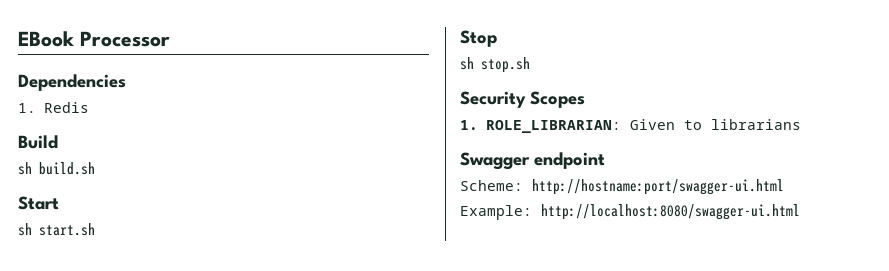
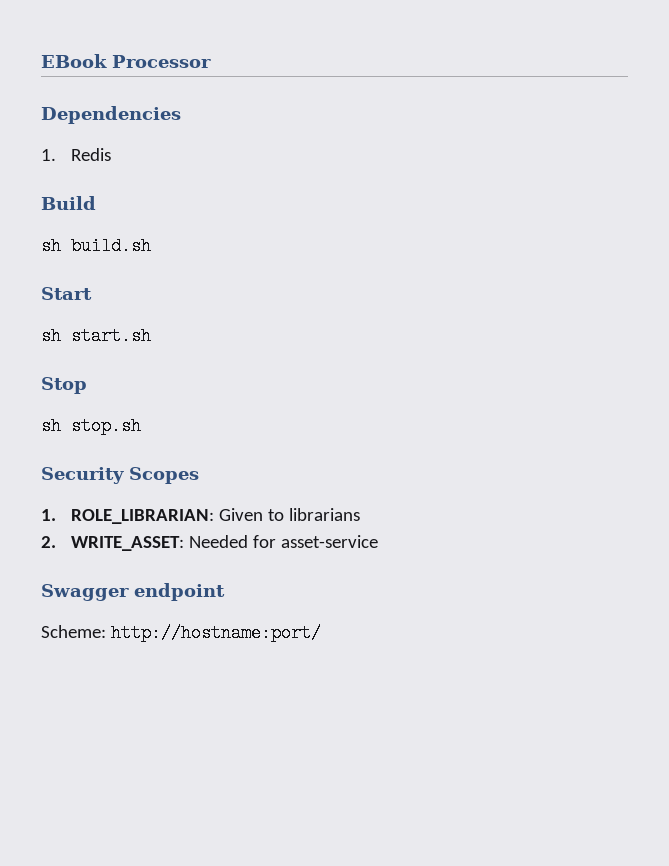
(802, 124) none -> [41,535,378,551] // 2. WRITE_ASSET: Needed for asset-service
[532,179,784,195] [460,204,800,220] http://hostname:port/swagger-ui.html // Example: http://localhost:8080/swagger-ui.html -> [110,624,321,642] http://hostname:port/

